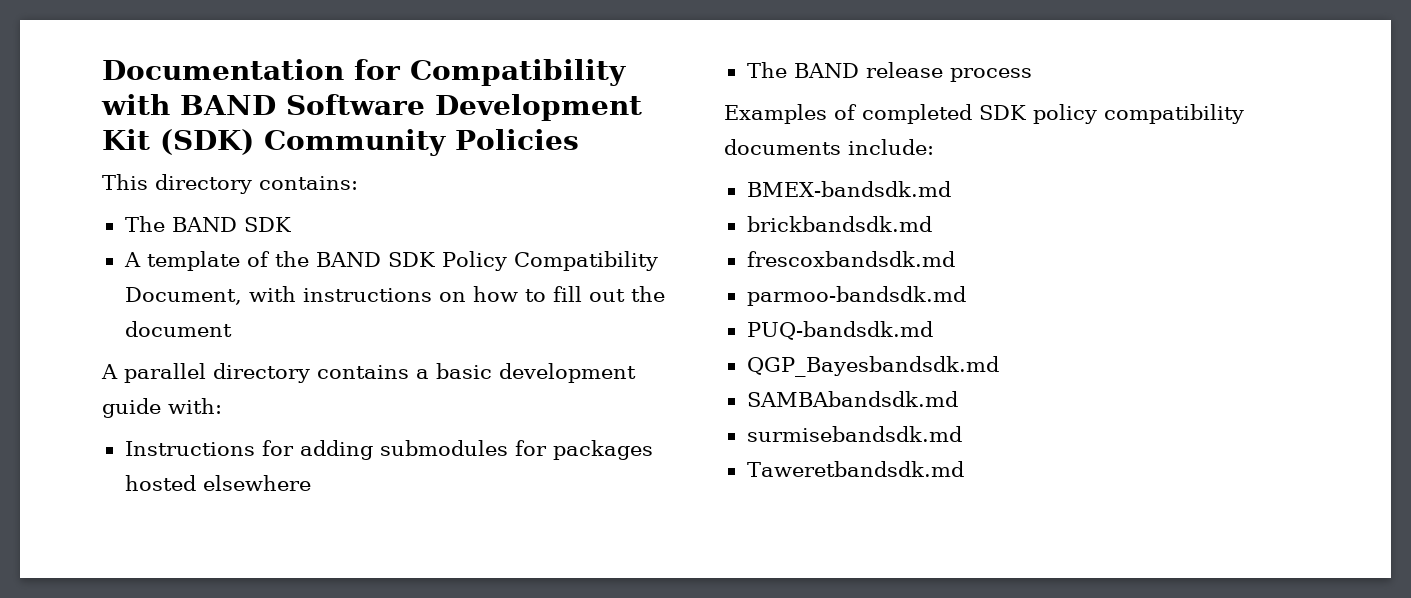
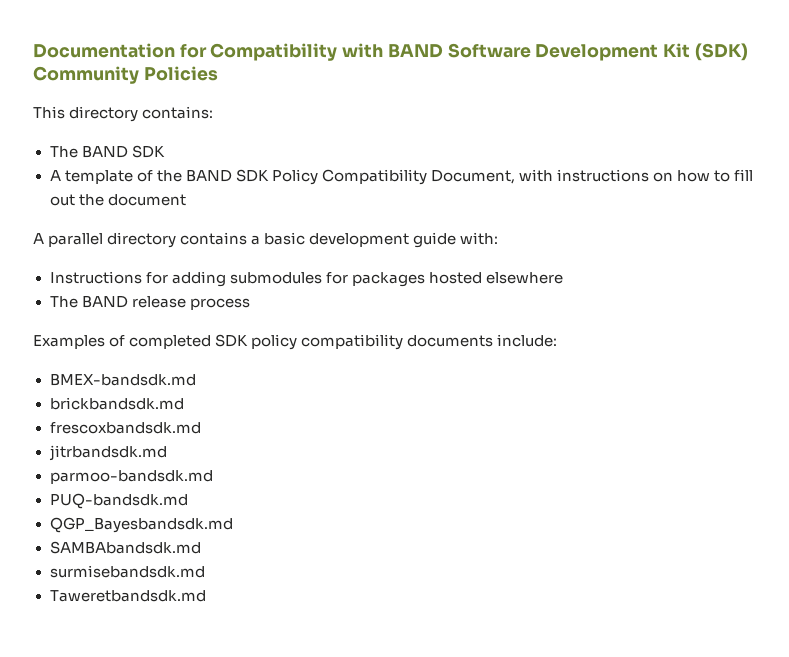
(955, 259) none -> [48,445,167,461] // jitrbandsdk.md

